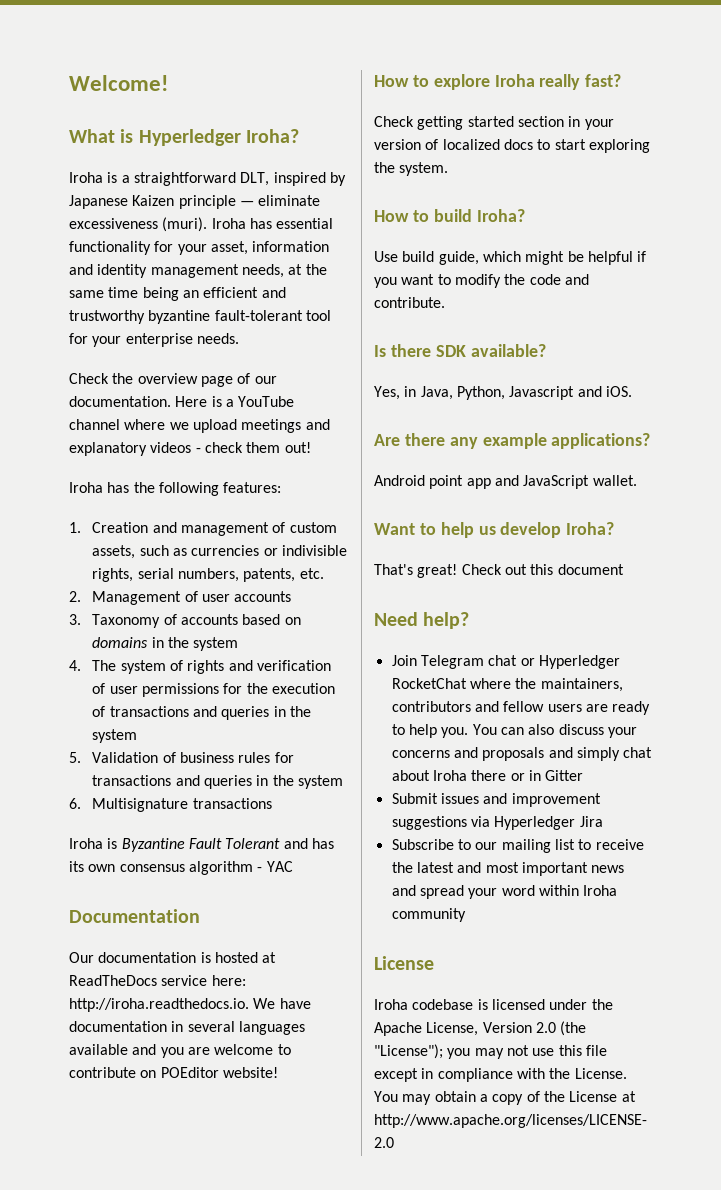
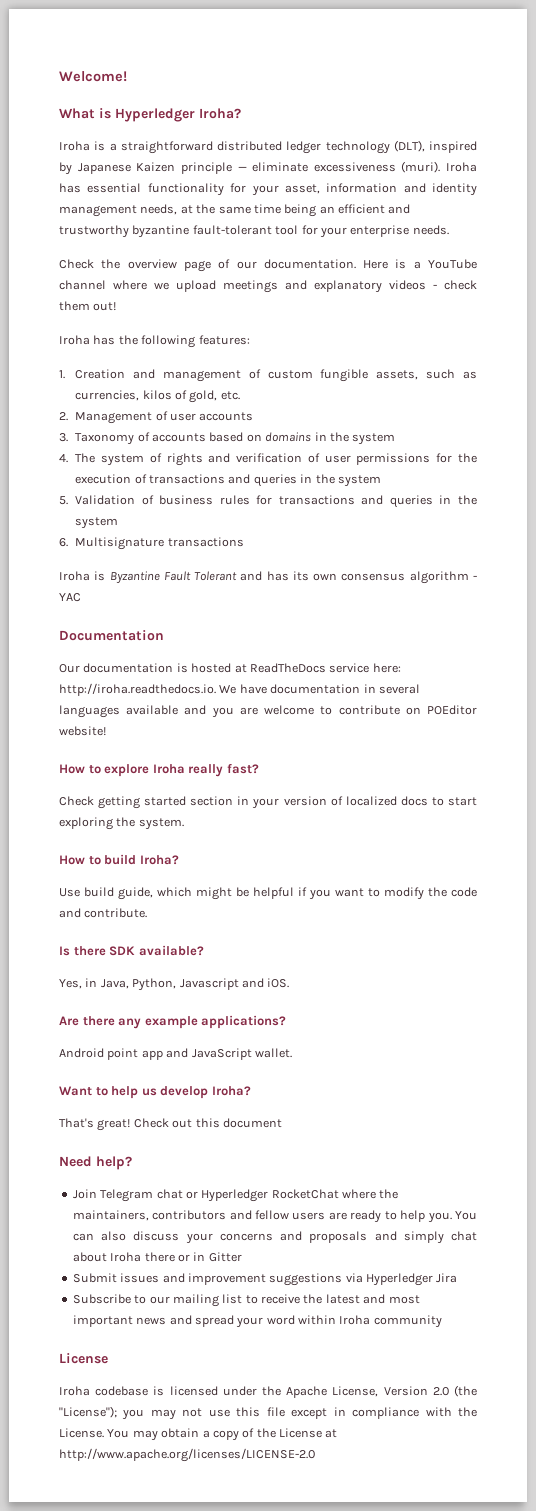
[240,172,270,186] DLT, -> [217,140,425,154] distributed ledger technology (DLT),
(337, 527) none -> [320,369,369,382] fungible
[191,545,347,556] [92,568,296,582] currencies or indivisible rights, serial numbers, patents, -> [75,390,218,403] currencies, kilos of gold,

